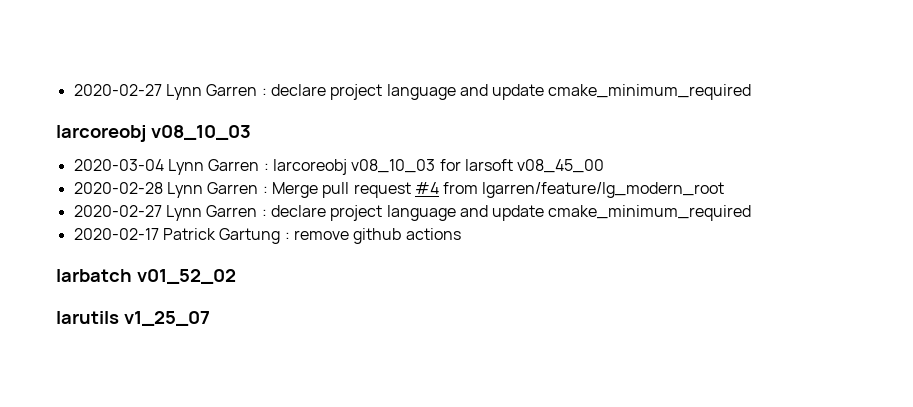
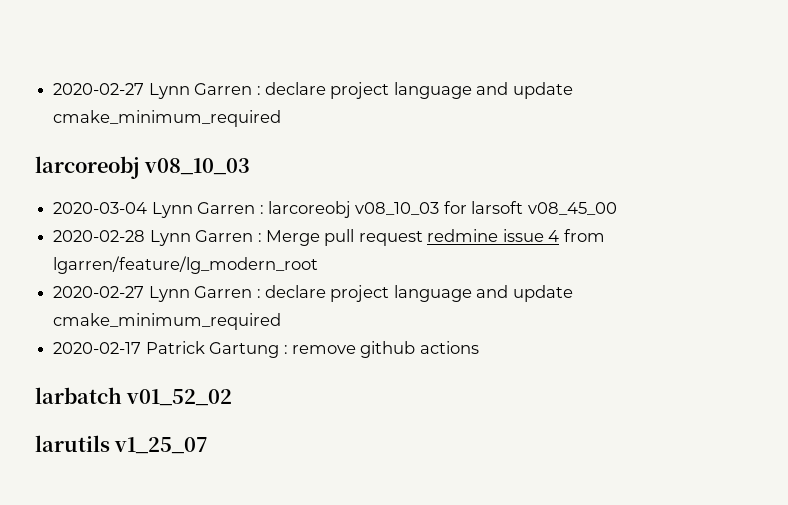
[414,182,439,194] #4 -> [427,229,560,242] redmine issue 4

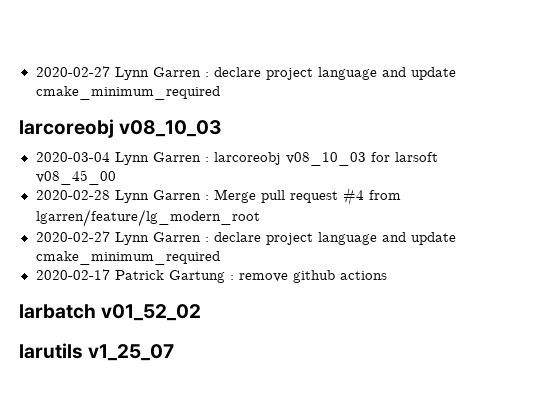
[427,229,560,242] redmine issue 4 -> [342,187,364,206] #4

